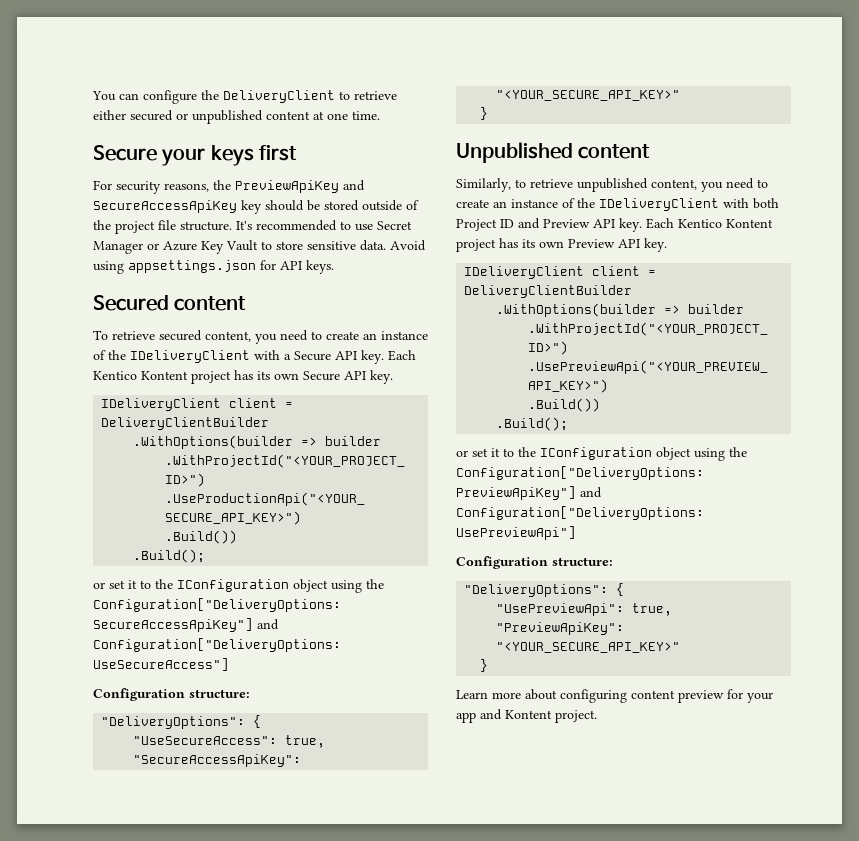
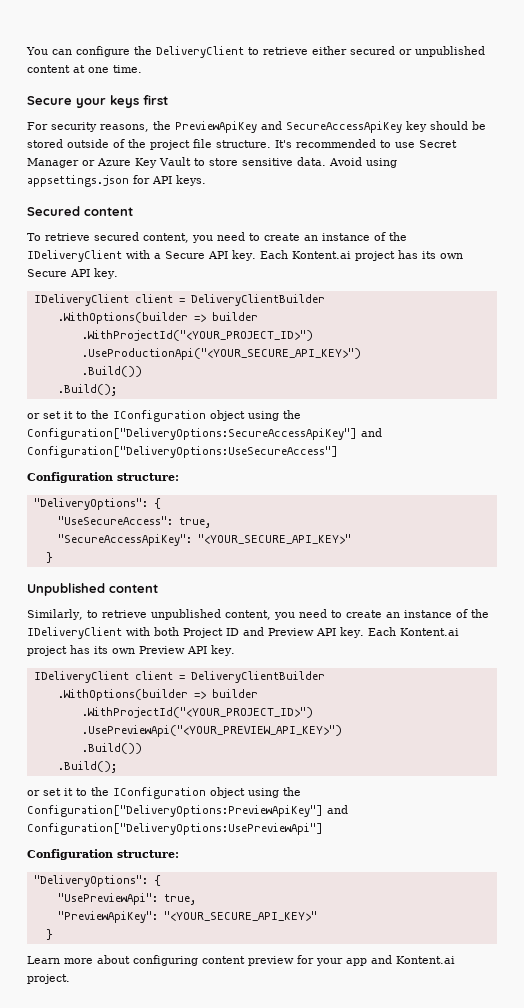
[93,371,188,380] Kentico Kontent -> [291,251,351,259] Kontent.ai
[678,219,773,228] Kentico Kontent -> [399,628,459,636] Kontent.ai
[505,710,552,719] Kontent -> [396,956,455,964] Kontent.ai

